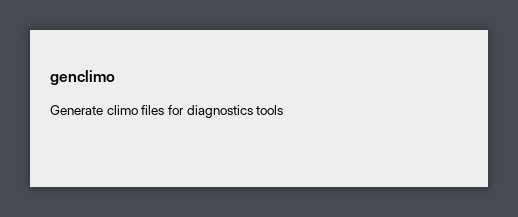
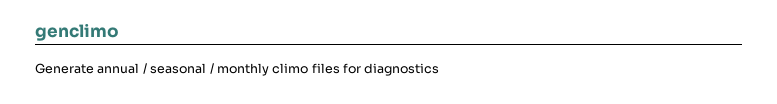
(103, 110) none -> [97,63,269,76] annual / seasonal / monthly
[256,105,284,115] tools -> (440, 69) none

